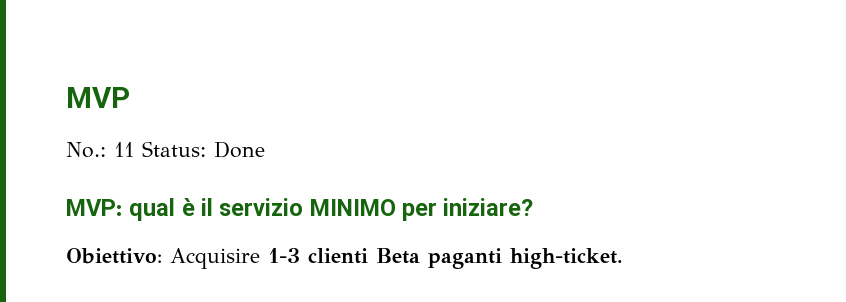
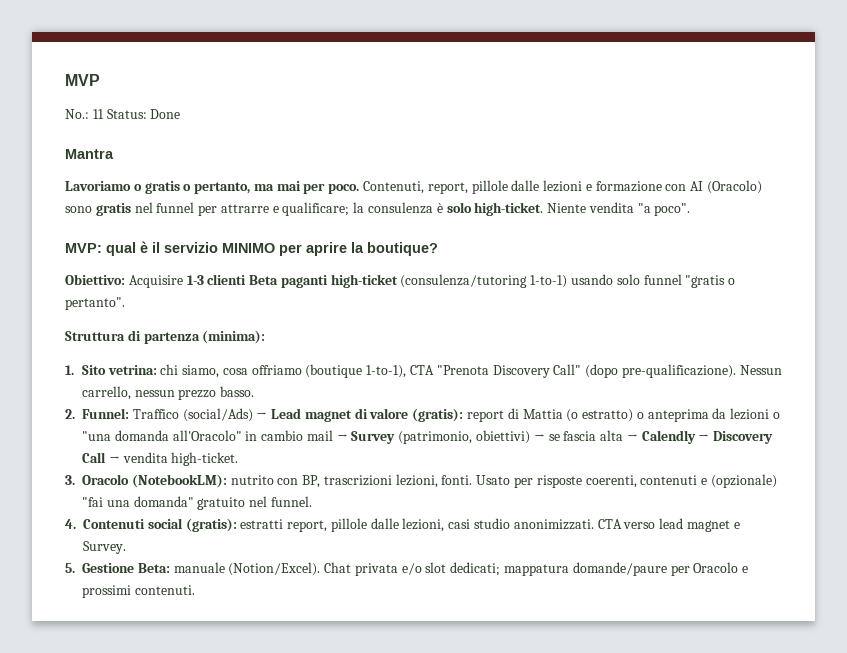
(265, 149) none -> [65,149,114,159] [65,180,763,194] [65,202,691,216] // Mantra // Lavoriamo o gratis o pertanto, ma mai per poco. Contenuti, report, pillole dalle lezioni e formazione con AI (Oracolo) sono gratis nel funnel per attrarre e qualificare; la consulenza è solo high-ticket. Niente vendita "a poco".
[443,198,534,216] iniziare? -> [306,242,438,256] aprire la boutique?
[510,248,623,269] high-ticket. -> [330,274,736,288] [65,297,125,310] [65,330,266,344] [65,364,782,378] [81,386,255,400] [65,408,781,422] [82,430,774,444] [82,452,239,466] [65,474,777,488] [82,496,312,510] [65,518,740,532] [83,541,126,554] [65,562,749,576] [82,585,195,598] high-ticket (consulenza/tutoring 1-to-1) usando solo funnel "gratis o pertanto". // Struttura di partenza (minima): // 1. Sito vetrina: chi siamo, cosa offriamo (boutique 1-to-1), CTA "Prenota Discovery Call" (dopo pre-qualificazione). Nessun carrello, nessun prezzo basso. // 2. Funnel: Traffico (social/Ads) → Lead magnet di valore (gratis): report di Mattia (o estratto) o anteprima da lezioni o "una domanda all'Oracolo" in cambio mail → Survey (patrimonio, obiettivi) → se fascia alta → Calendly → Discovery Call → vendita high-ticket. // 3. Oracolo (NotebookLM): nutrito con BP, trascrizioni lezioni, fonti. Usato per risposte coerenti, contenuti e (opzionale) "fai una domanda" gratuito nel funnel. // 4. Contenuti social (gratis): estratti report, pillole dalle lezioni, casi studio anonimizzati. CTA verso lead magnet e Survey. // 5. Gestione Beta: manuale (Notion/Excel). Chat privata e/o slot dedicati; mappatura domande/paure per Oracolo e prossimi contenuti.

